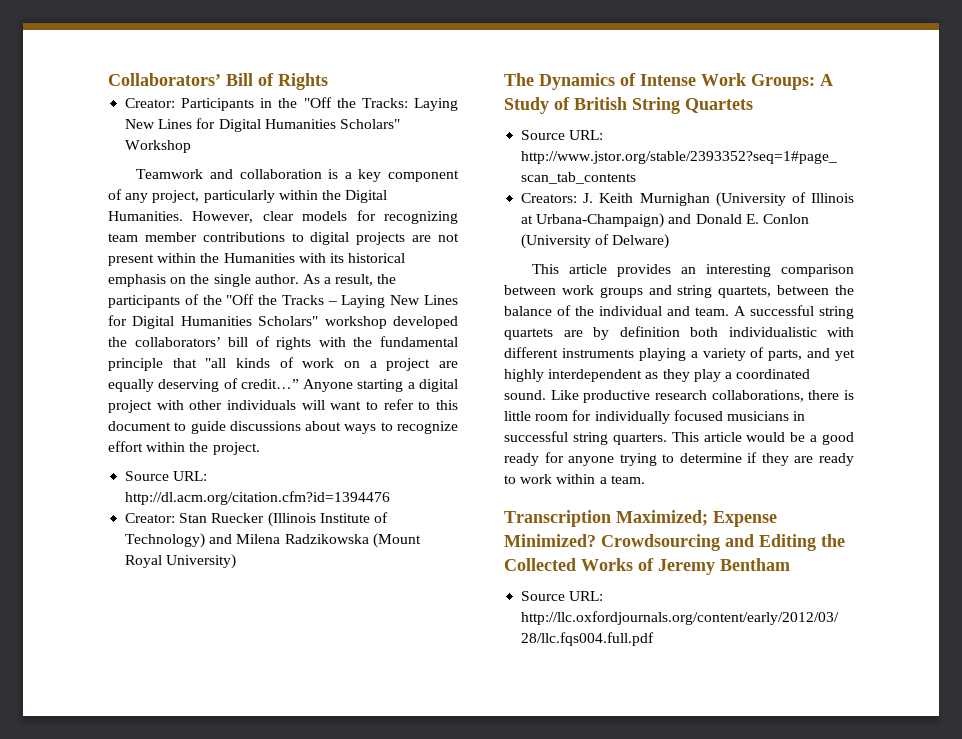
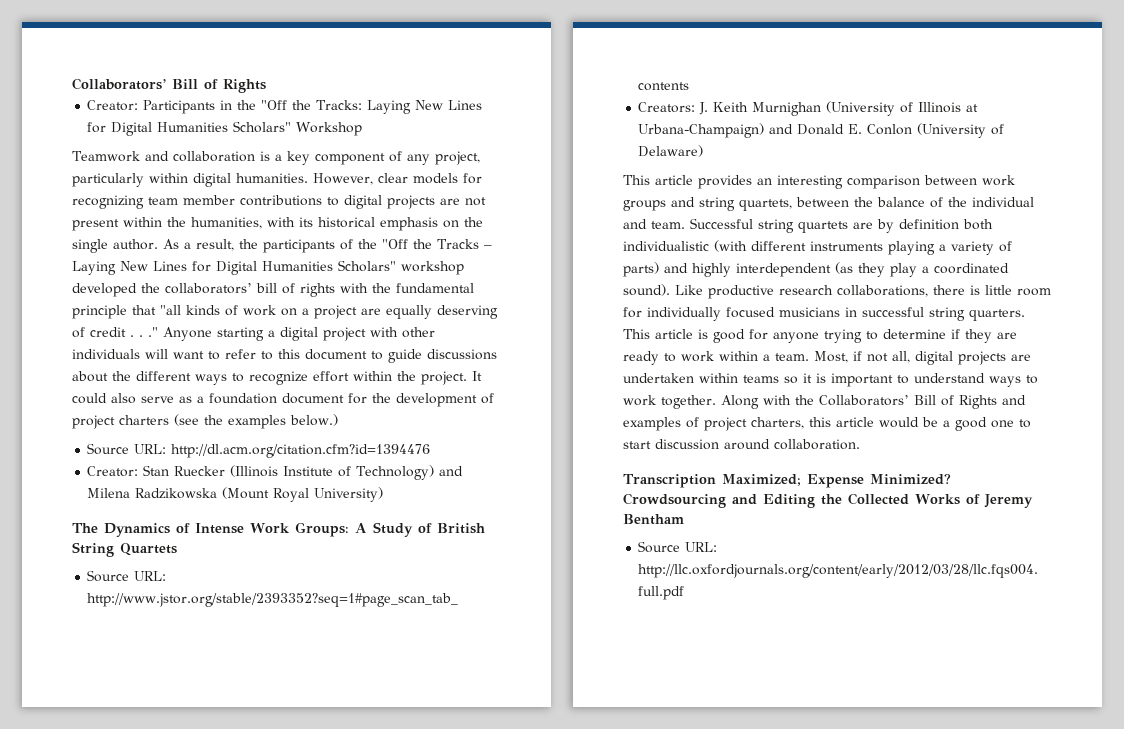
[321,190,388,203] [108,211,183,221] the Digital Humanities. -> [193,173,308,187] digital humanities.
[223,253,295,263] Humanities -> [191,217,262,229] humanities,
[240,379,299,389] credit…” -> [90,327,158,337] credit . . ."
(342, 426) none -> [112,371,191,381] the different
(260, 448) none -> [472,371,482,381] [72,393,494,407] [72,414,338,429] It could also serve as a foundation document for the development of project charters (see the examples below.)
[612,234,670,249] Delware) -> [638,145,704,157] Delaware)
[734,305,814,316] A successful -> [690,218,753,229] Successful
[827,327,854,337] with -> [714,240,747,252] (with
[768,348,855,361] parts, and yet -> [623,262,688,277] parts) and
[645,372,659,379] as -> [835,262,853,274] (as
[504,390,546,400] sound. -> [623,284,670,296] sound).
[746,432,854,445] [504,453,539,466] would be a good ready -> [698,329,745,343] is good
(645, 479) none -> [814,351,1031,365] [623,373,1038,387] [623,395,1026,409] [623,417,1031,431] [623,439,860,450] Most, if not all, digital projects are undertaken within teams so it is important to understand ways to work together. Along with the Collaborators’ Bill of Rights and examples of project charters, this article would be a good one to start discussion around collaboration.

